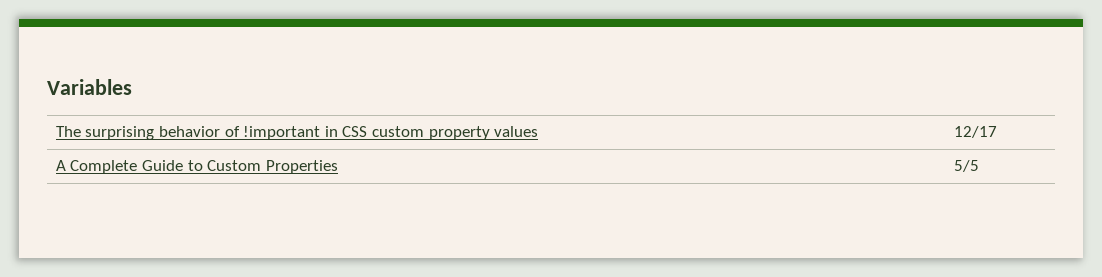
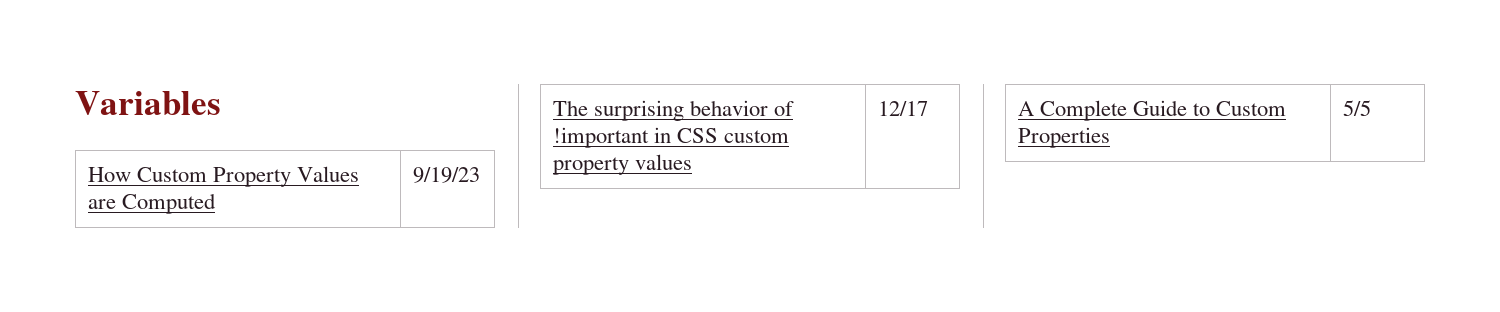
(132, 87) none -> [87,166,359,187] [87,193,216,214] [412,167,480,183] // How Custom Property Values are Computed | 9/19/23

